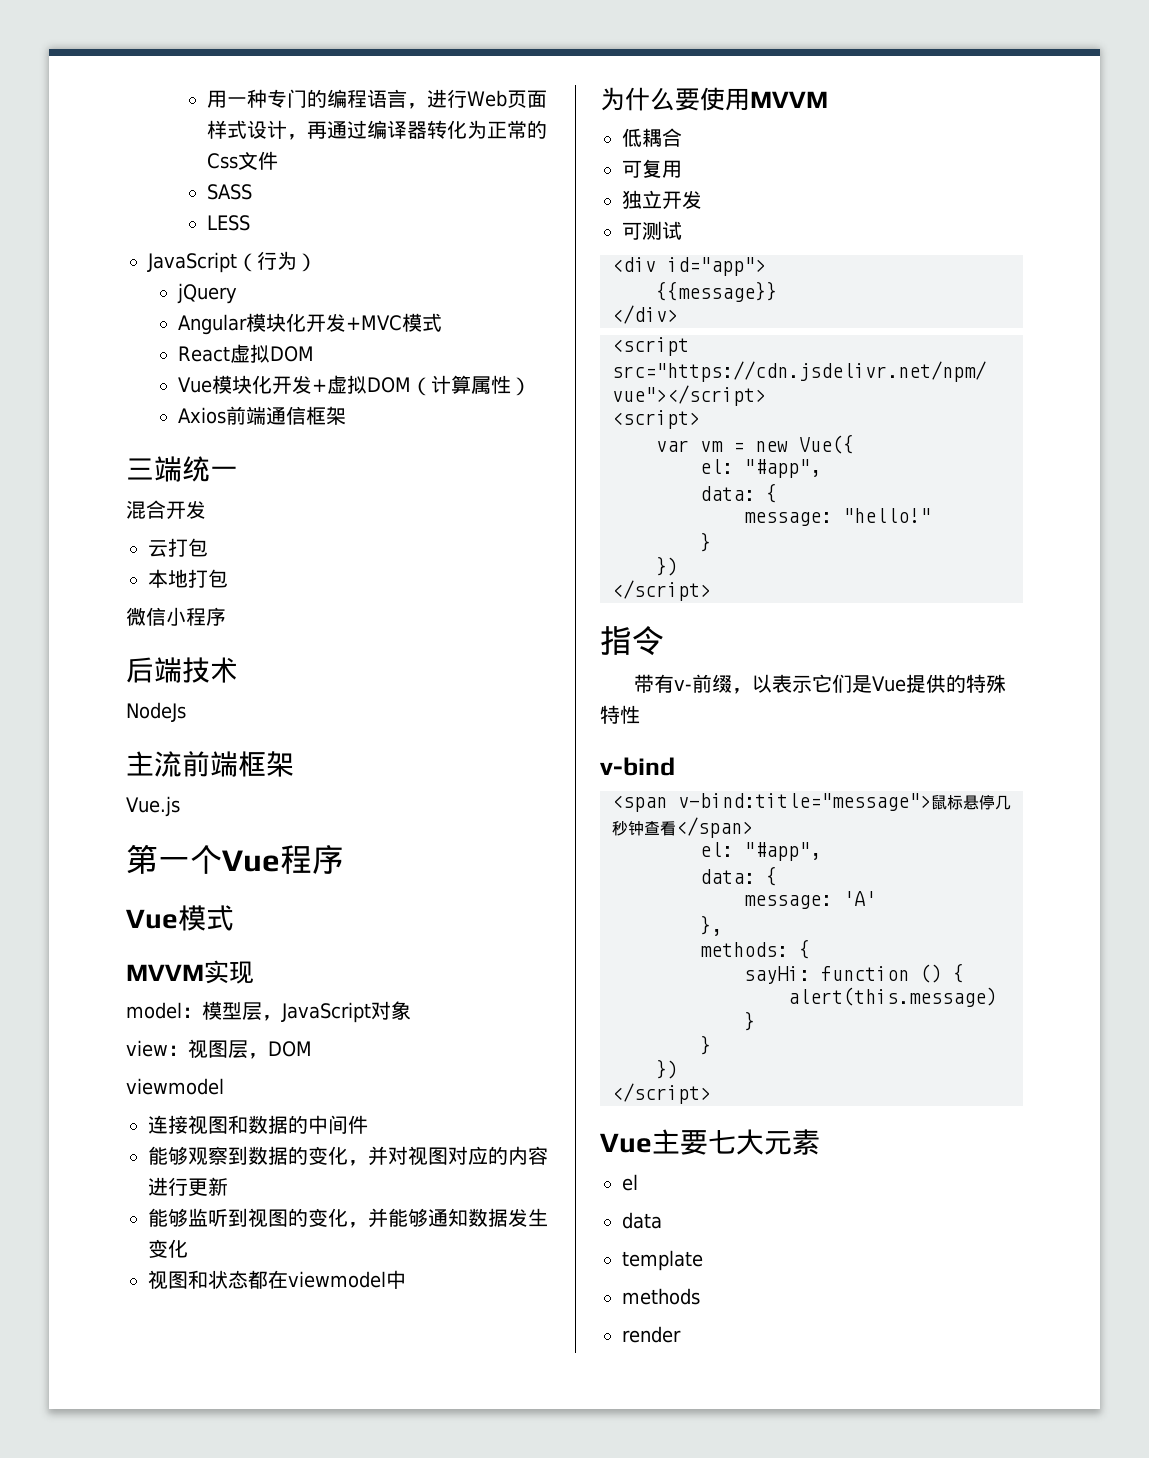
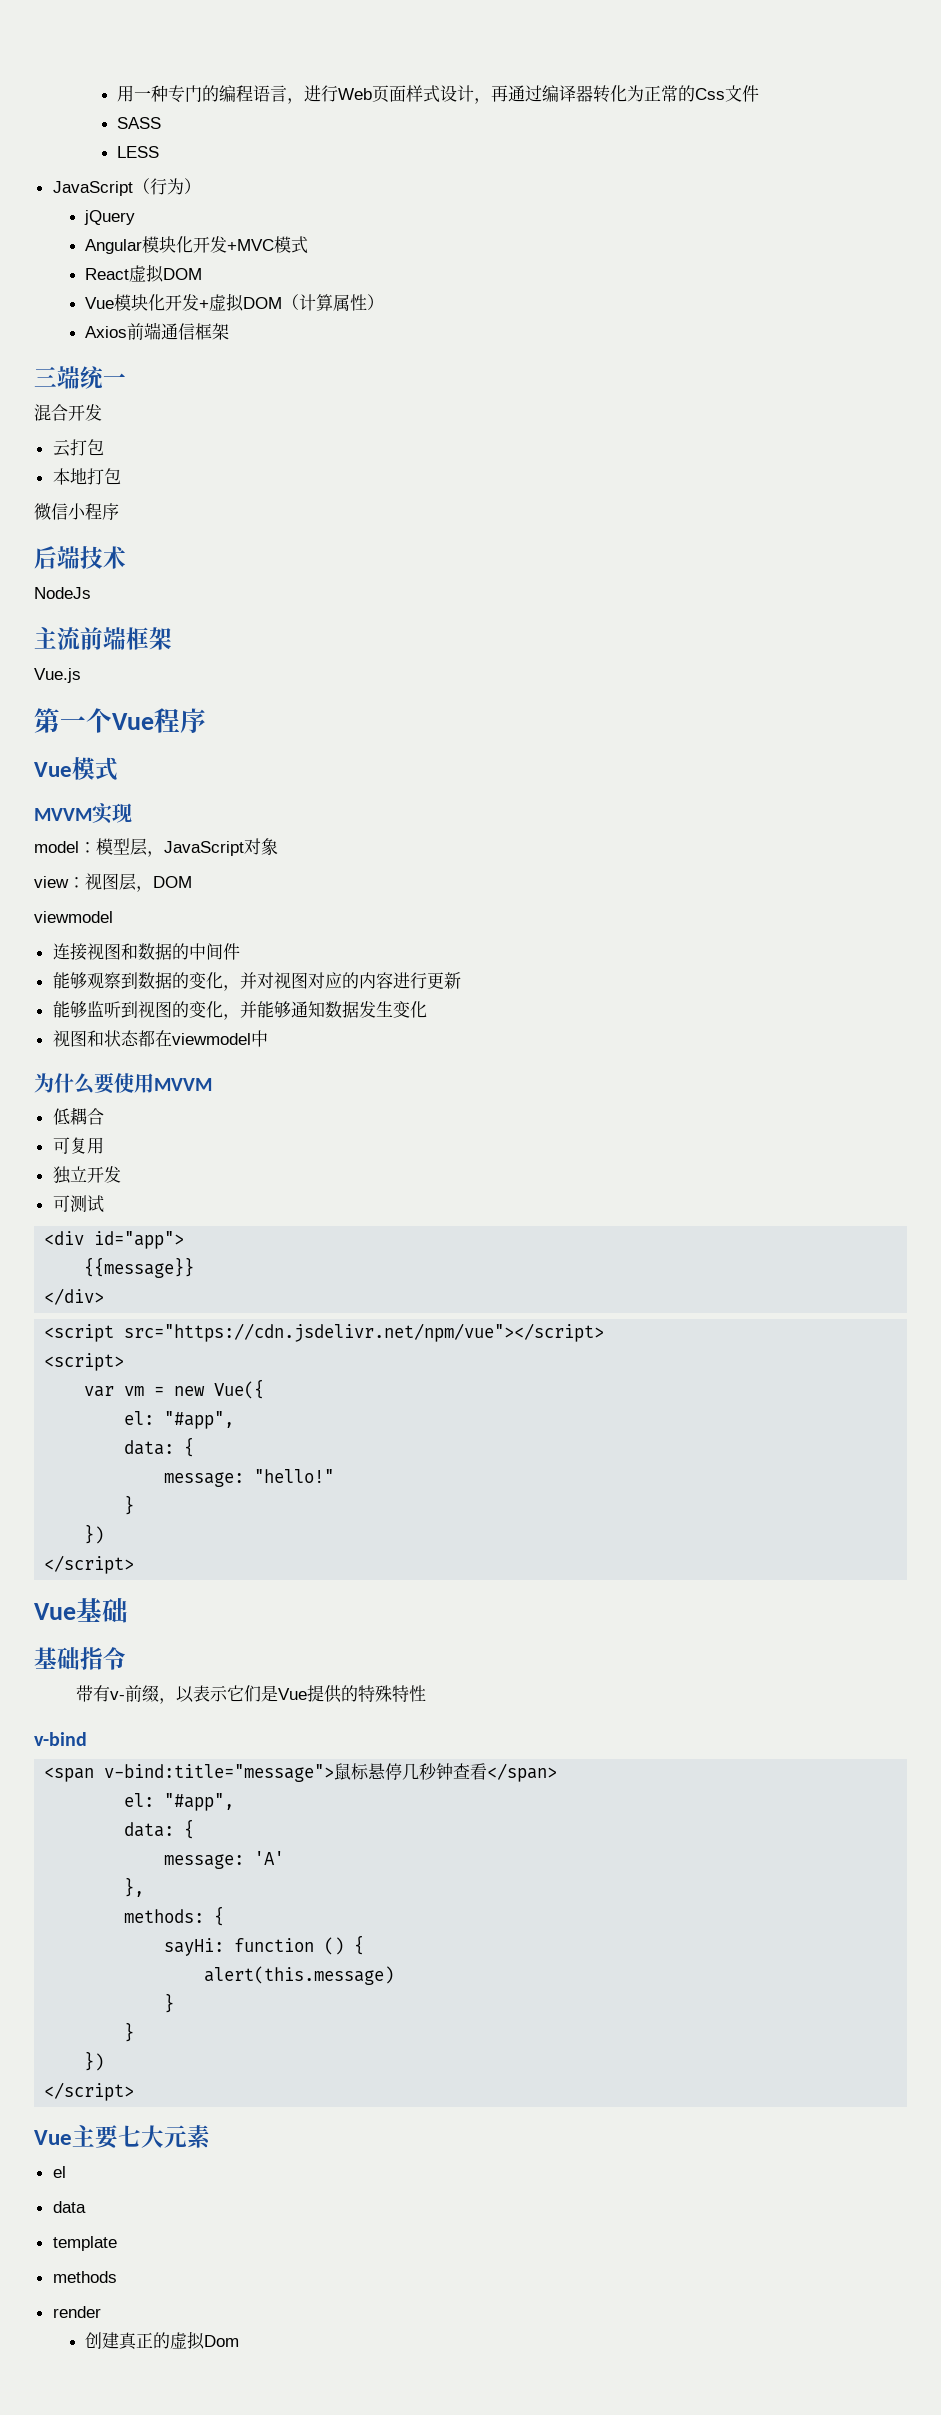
(711, 590) none -> [34,1598,128,1623] [34,1647,80,1670] Vue基础 // 基础
(681, 1334) none -> [85,2331,240,2350] // 创建真正的虚拟Dom

